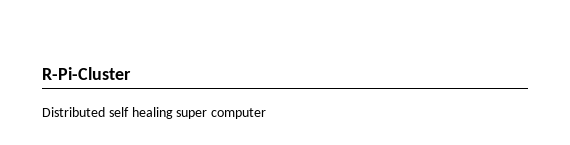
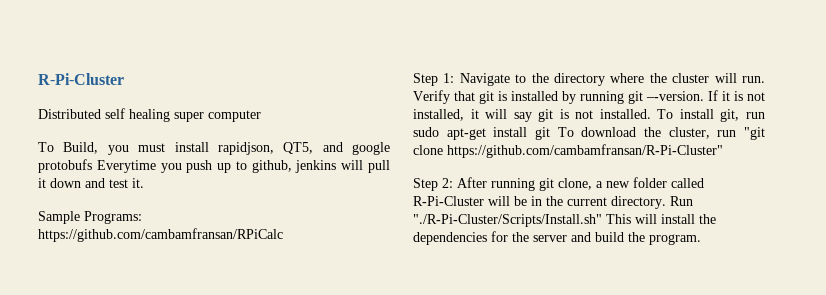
(267, 113) none -> [38,142,390,155] [38,159,390,173] [38,178,144,188] [38,211,142,224] [38,228,283,242] [413,73,765,86] [413,90,765,104] [413,109,765,122] [413,127,765,140] [413,144,723,158] [413,177,704,191] [413,196,693,209] [413,214,716,227] [413,231,701,245] // To Build, you must install rapidjson, QT5, and google protobufs Everytime you push up to github, jenkins will pull it down and test it. // Sample Programs: https://github.com/cambamfransan/RPiCalc // Step 1: Navigate to the directory where the cluster will run. Verify that git is installed by running git –-version. If it is not installed, it will say git is not installed. To install git, run sudo apt-get install git To download the cluster, run "git clone https://github.com/cambamfransan/R-Pi-Cluster" // Step 2: After running git clone, a new folder called R-Pi-Cluster will be in the current directory. Run "./R-Pi-Cluster/Scripts/Install.sh" This will install the dependencies for the server and build the program.

